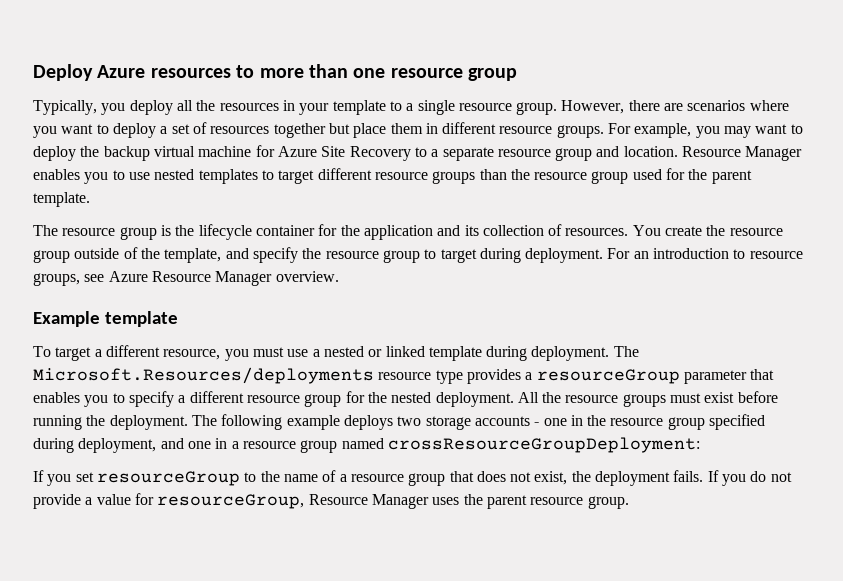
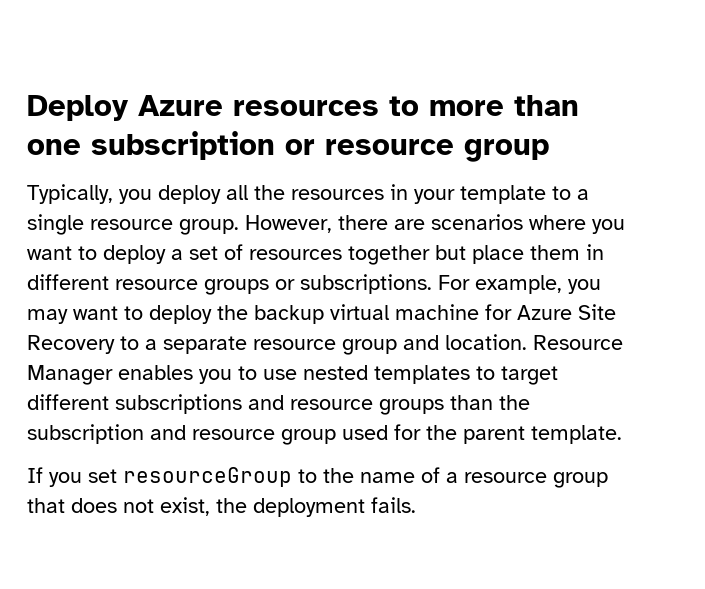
(386, 73) none -> [91,131,315,160] subscription or
[556,125,604,138] groups. -> [204,274,432,295] groups or subscriptions.
(372, 174) none -> [115,394,284,414] subscriptions and
(530, 174) none -> [27,424,186,444] subscription and
[33,224,783,240] [33,247,803,263] [33,271,339,286] [33,311,178,327] [33,345,639,361] [33,367,775,384] [33,391,778,407] [33,414,766,430] [33,437,700,453] // The resource group is the lifecycle container for the application and its collection of resources. You create the resource group outside of the template, and specify the resource group to target during deployment. For an introduction to resource groups, see Azure Resource Manager overview. // Example template // To target a different resource, you must use a nested or linked template during deployment. The Microsoft.Resources/deployments resource type provides a resourceGroup parameter that enables you to specify a different resource group for the nested deployment. All the resource groups must exist before running the deployment. The following example deploys two storage accounts - one in the resource group specified during deployment, and one in a resource group named crossResourceGroupDeployment: -> (622, 434) none
[707,470,792,486] [33,493,629,509] If you do not provide a value for resourceGroup, Resource Manager uses the parent resource group. -> (416, 505) none

